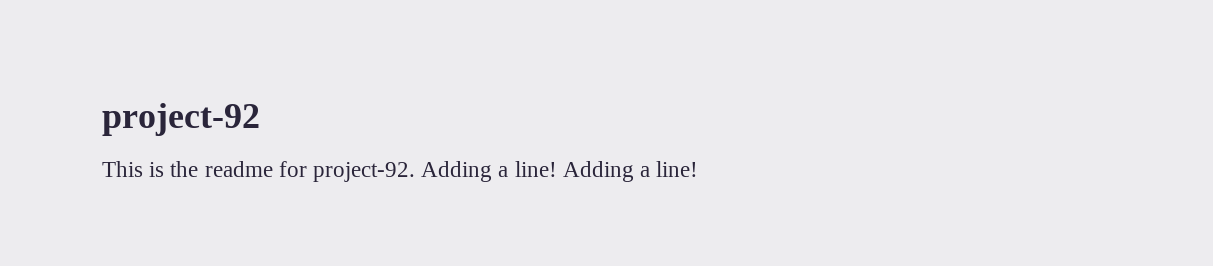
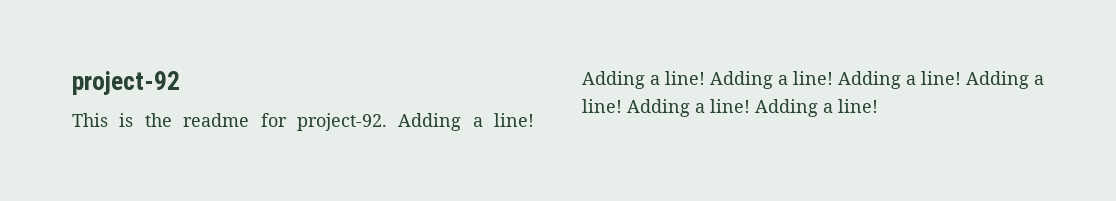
(699, 169) none -> [710,71,1044,89] [582,99,878,117] Adding a line! Adding a line! Adding a line! Adding a line! Adding a line!

